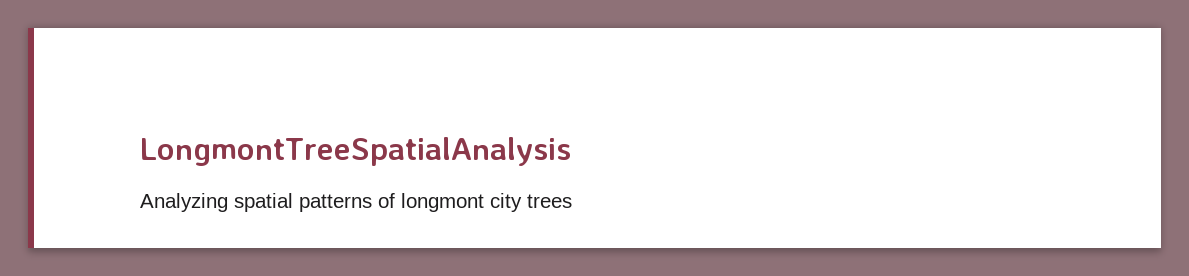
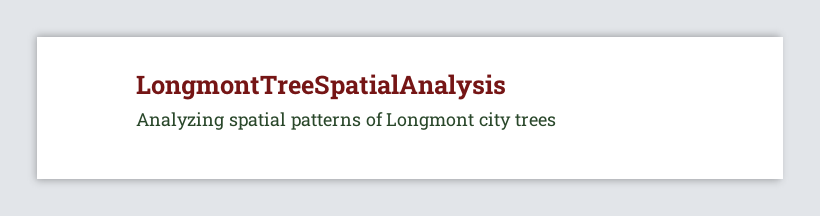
[401,193,484,212] longmont -> [386,113,475,130] Longmont

